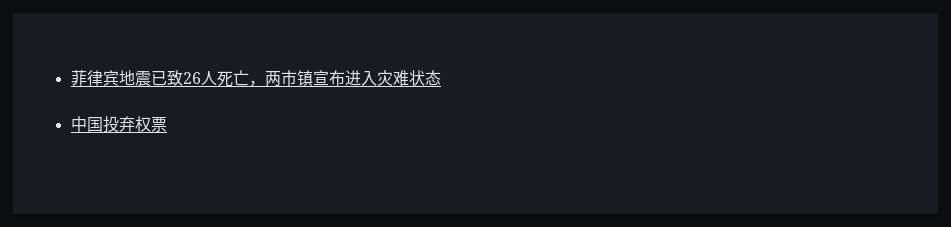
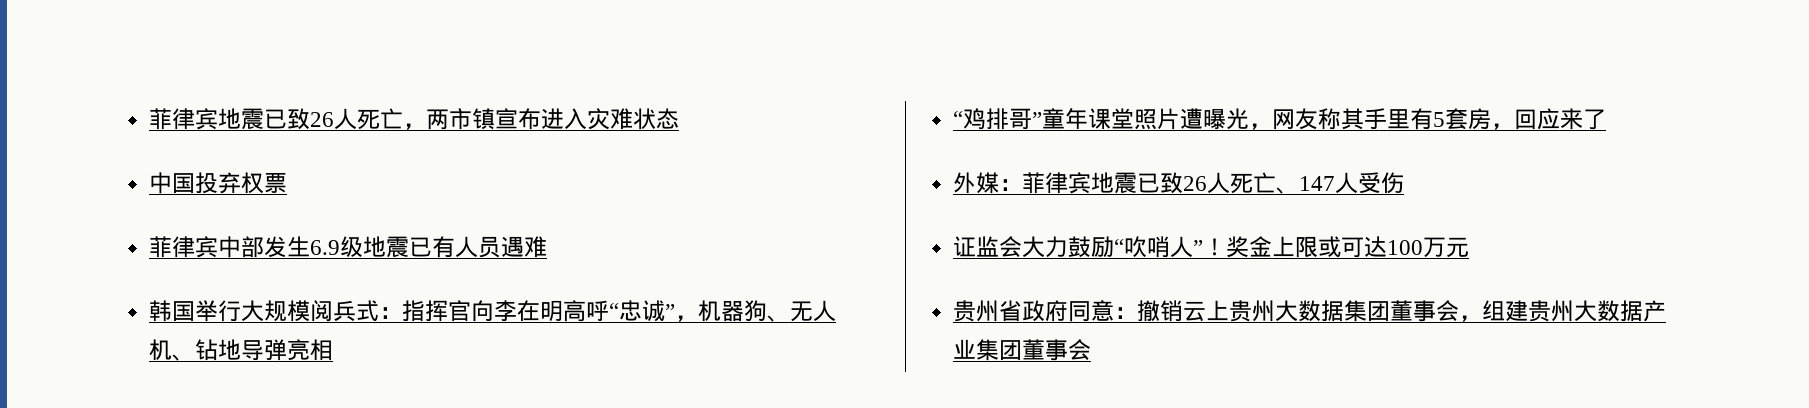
(167, 124) none -> [149,236,548,258] [149,300,837,322] [149,339,334,361] [953,108,1607,130] [953,172,1405,194] [953,236,1470,258] [953,300,1667,322] [953,339,1092,361] // 菲律宾中部发生6.9级地震已有人员遇难 // 韩国举行大规模阅兵式：指挥官向李在明高呼“忠诚”，机器狗、无人机、钻地导弹亮相 // “鸡排哥”童年课堂照片遭曝光，网友称其手里有5套房，回应来了 // 外媒：菲律宾地震已致26人死亡、147人受伤 // 证监会大力鼓励“吹哨人”！奖金上限或可达100万元 // 贵州省政府同意：撤销云上贵州大数据集团董事会，组建贵州大数据产业集团董事会

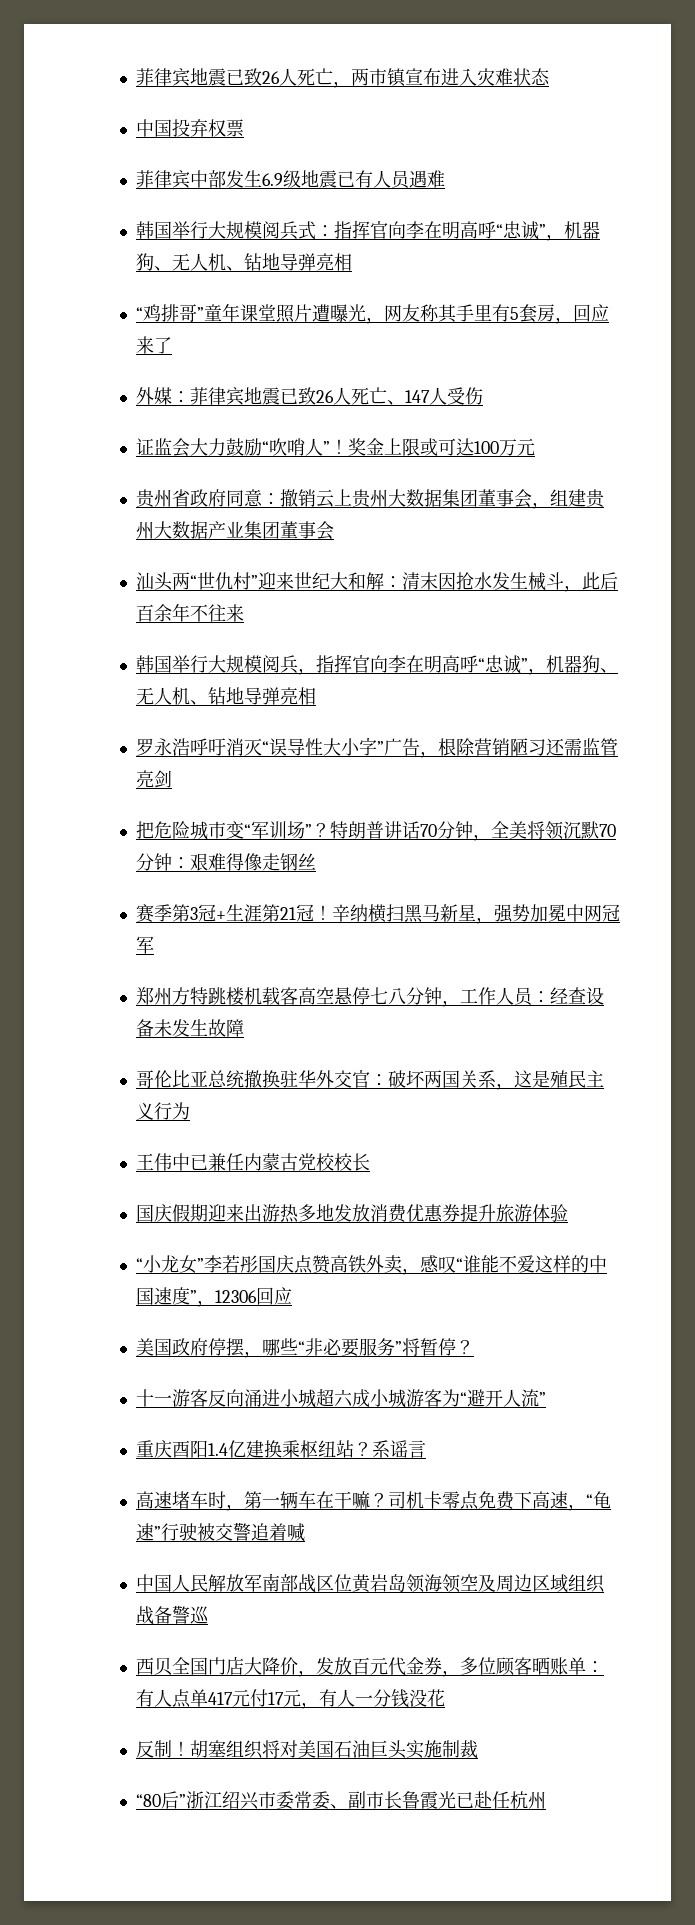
(1092, 350) none -> [135,572,618,592] [135,603,244,622] [135,654,618,675] [135,687,316,705] [135,737,618,758] [135,770,172,788] [135,821,616,841] [135,853,316,871] [135,904,620,924] [135,936,154,954] [135,987,604,1007] [135,1019,244,1037] [135,1070,604,1090] [135,1102,190,1120] [135,1153,370,1171] [135,1204,568,1223] [135,1255,607,1275] [135,1287,292,1307] [135,1338,474,1358] [135,1388,546,1408] [135,1440,426,1458] [135,1491,611,1511] [135,1522,305,1542] [135,1573,605,1593] [135,1605,209,1625] [135,1656,604,1677] [135,1689,445,1709] [135,1740,478,1759] [135,1791,546,1810] // 汕头两“世仇村”迎来世纪大和解：清末因抢水发生械斗，此后百余年不往来 // 韩国举行大规模阅兵，指挥官向李在明高呼“忠诚”，机器狗、无人机、钻地导弹亮相 // 罗永浩呼吁消灭“误导性大小字”广告，根除营销陋习还需监管亮剑 // 把危险城市变“军训场”？特朗普讲话70分钟，全美将领沉默70分钟：艰难得像走钢丝 // 赛季第3冠+生涯第21冠！辛纳横扫黑马新星，强势加冕中网冠军 // 郑州方特跳楼机载客高空悬停七八分钟，工作人员：经查设备未发生故障 // 哥伦比亚总统撤换驻华外交官：破坏两国关系，这是殖民主义行为 // 王伟中已兼任内蒙古党校校长 // 国庆假期迎来出游热多地发放消费优惠券提升旅游体验 // “小龙女”李若彤国庆点赞高铁外卖，感叹“谁能不爱这样的中国速度”，12306回应 // 美国政府停摆，哪些“非必要服务”将暂停？ // 十一游客反向涌进小城超六成小城游客为“避开人流” // 重庆酉阳1.4亿建换乘枢纽站？系谣言 // 高速堵车时，第一辆车在干嘛？司机卡零点免费下高速，“龟速”行驶被交警追着喊 // 中国人民解放军南部战区位黄岩岛领海领空及周边区域组织战备警巡 // 西贝全国门店大降价，发放百元代金券，多位顾客晒账单：有人点单417元付17元，有人一分钱没花 // 反制！胡塞组织将对美国石油巨头实施制裁 // “80后”浙江绍兴市委常委、副市长鲁霞光已赴任杭州

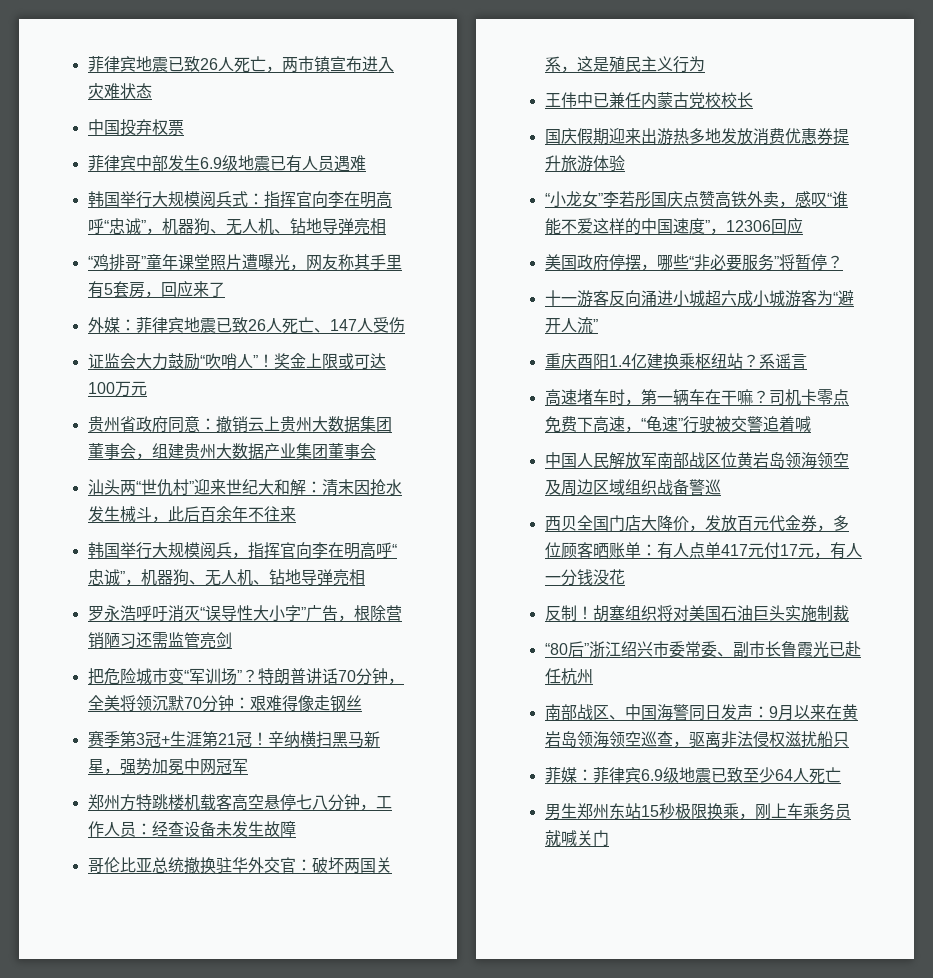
(546, 1800) none -> [544,704,858,721] [544,731,849,748] [544,767,841,784] [544,803,851,820] [544,830,609,847] // 南部战区、中国海警同日发声：9月以来在黄岩岛领海领空巡查，驱离非法侵权滋扰船只 // 菲媒：菲律宾6.9级地震已致至少64人死亡 // 男生郑州东站15秒极限换乘，刚上车乘务员就喊关门

